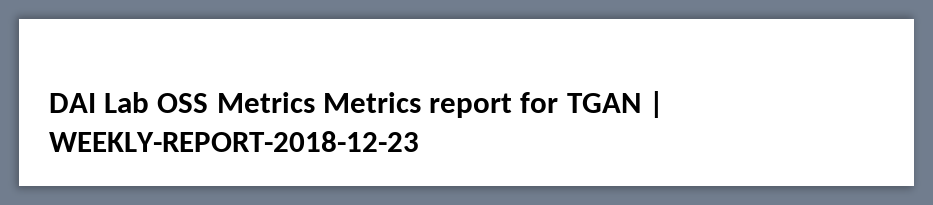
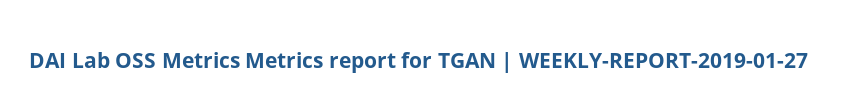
[49,131,419,152] WEEKLY-REPORT-2018-12-23 -> [518,53,808,68] WEEKLY-REPORT-2019-01-27

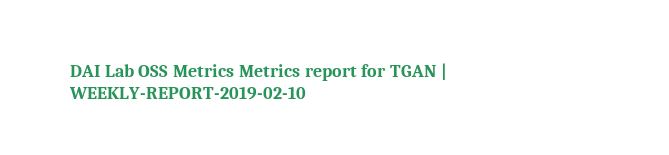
[518,53,808,68] WEEKLY-REPORT-2019-01-27 -> [69,86,306,100] WEEKLY-REPORT-2019-02-10

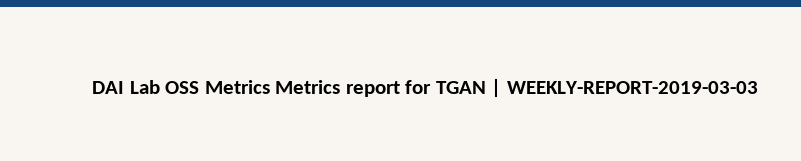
[69,86,306,100] WEEKLY-REPORT-2019-02-10 -> [506,81,758,94] WEEKLY-REPORT-2019-03-03

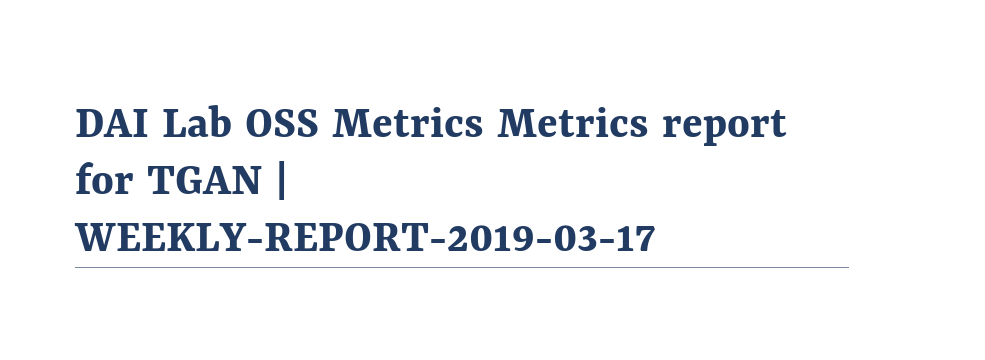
[506,81,758,94] WEEKLY-REPORT-2019-03-03 -> [74,223,655,251] WEEKLY-REPORT-2019-03-17

